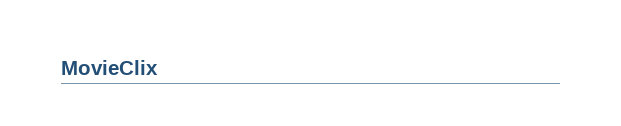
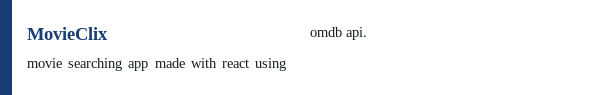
(158, 67) none -> [27,58,286,71] [310,27,367,40] // movie searching app made with react using omdb api.

